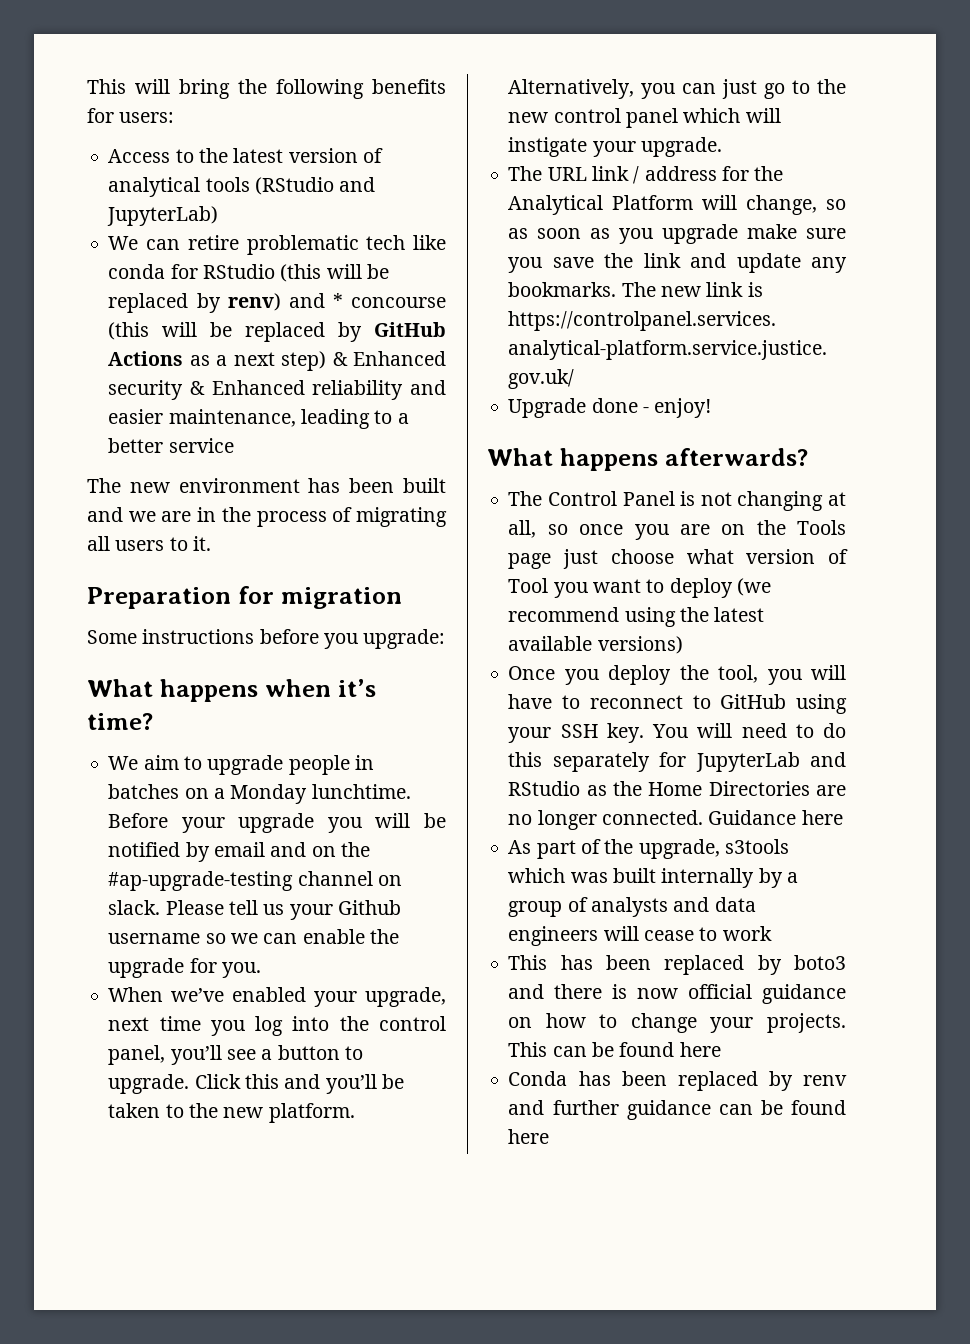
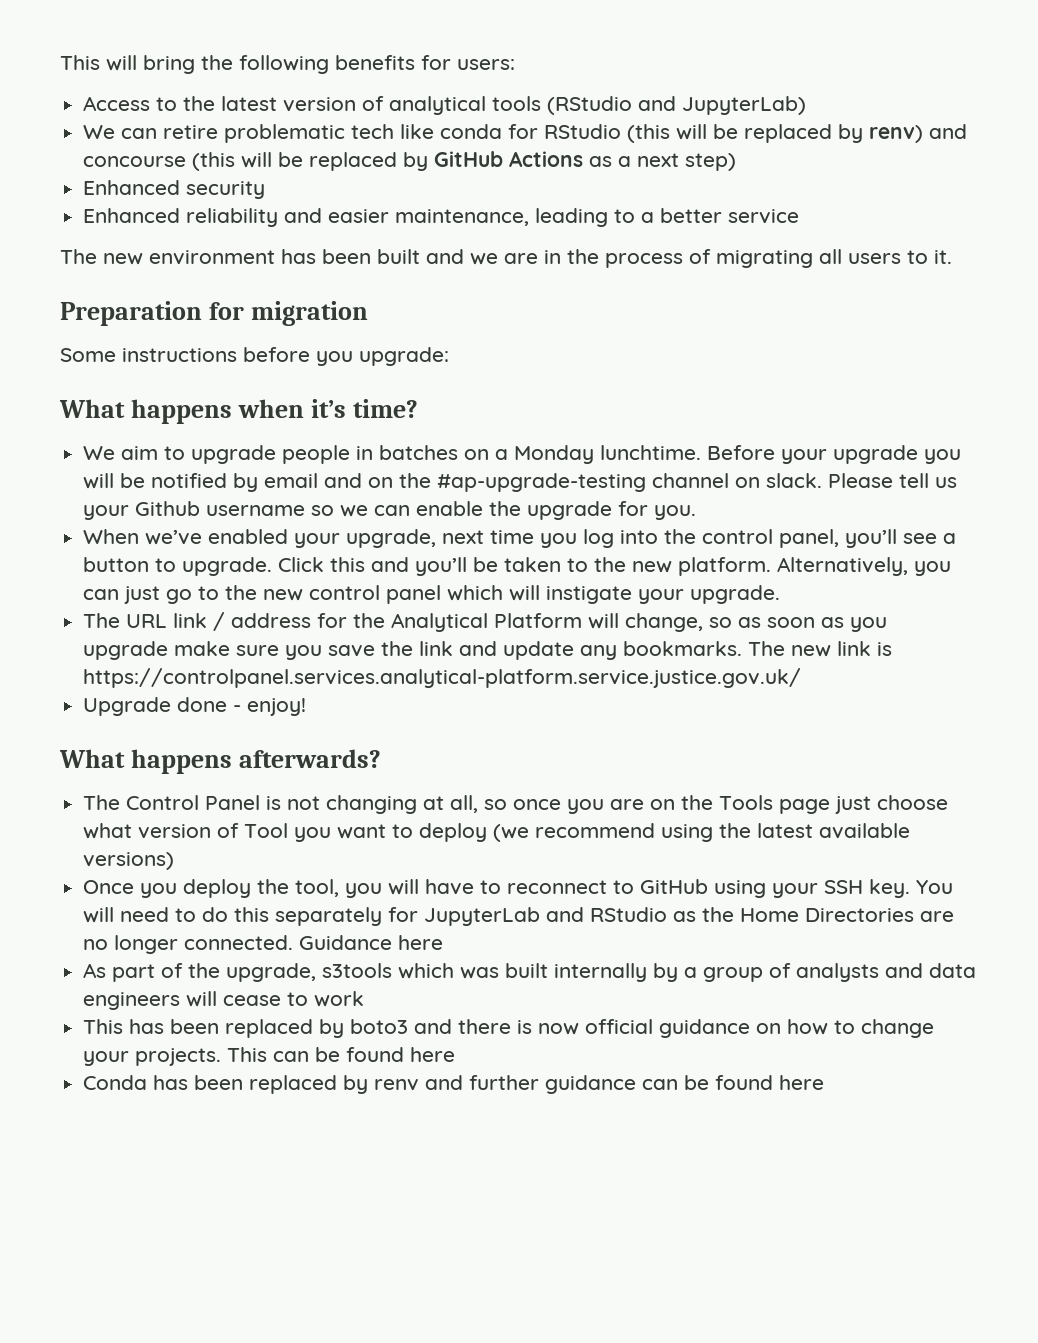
[332,293,343,308] * -> (968, 131) none
[332,352,348,366] & -> (737, 162) //
[190,381,206,395] & -> (266, 190) //

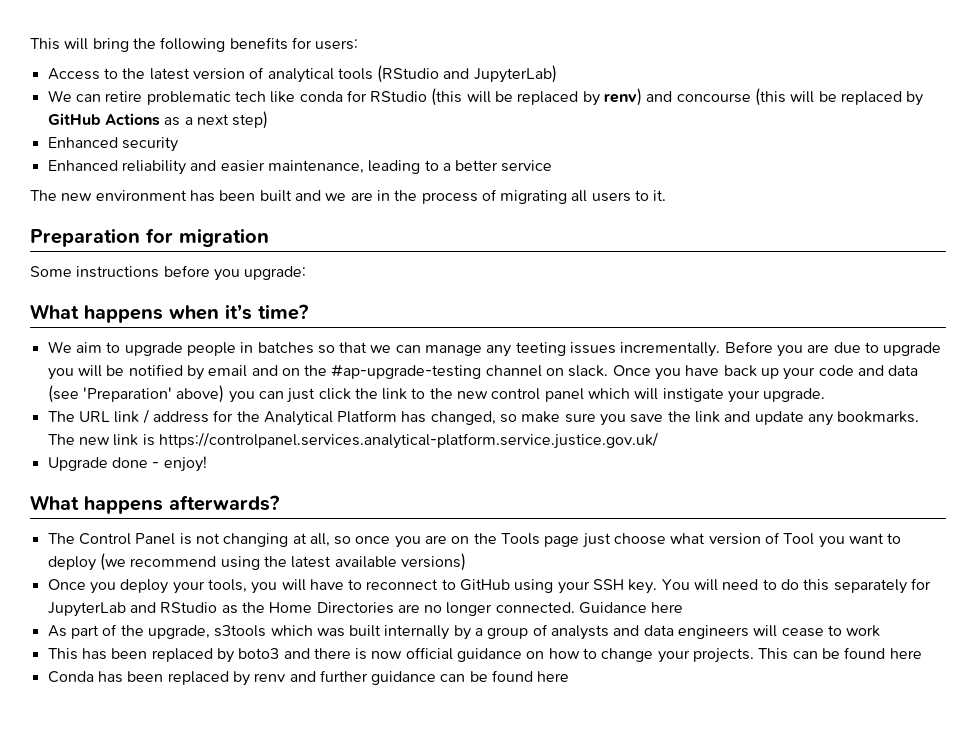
[464,445,828,464] on a Monday lunchtime. Before your -> [317,341,880,357] so that we can manage any teeting issues incrementally. Before you are due to
[828,473,958,488] [83,501,697,520] [83,529,957,548] [83,557,952,576] [83,586,193,604] Please tell us your Github username so we can enable the upgrade for you. // When we’ve enabled your upgrade, next time you log into the control panel, you’ll see a button to upgrade. Click this and you’ll be taken to the new platform. Alternatively, you can just go -> [612,365,919,380] [47,385,408,403] Once you have back up your code and data (see 'Preparation' above) you can just click the link
[588,613,888,632] [83,641,169,660] will change, so as soon as you upgrade -> [401,411,518,425] has changed, so
[257,879,340,897] the tool, -> [172,579,247,594] your tools,

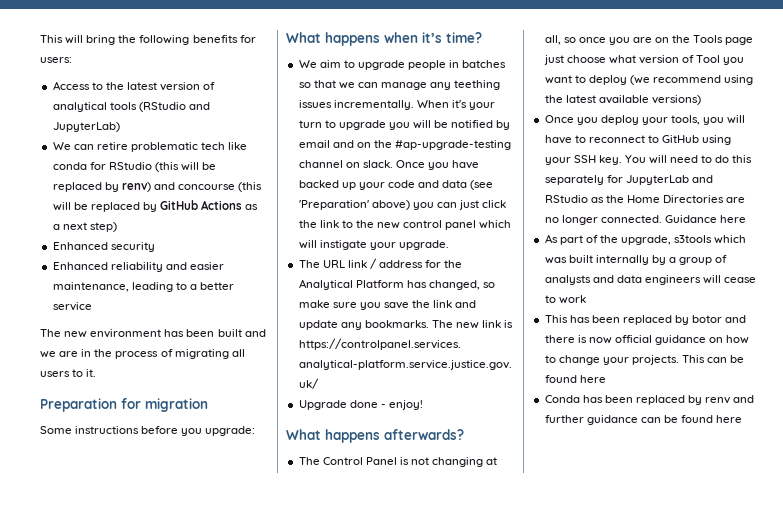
[515,342,566,356] teeting -> [454,80,501,90] teething
[724,341,861,357] Before you are due -> [416,100,496,110] [298,120,322,128] When it's your turn
[723,365,757,377] back -> [298,180,339,188] backed
[238,648,280,659] boto3 -> [692,315,723,323] botor

